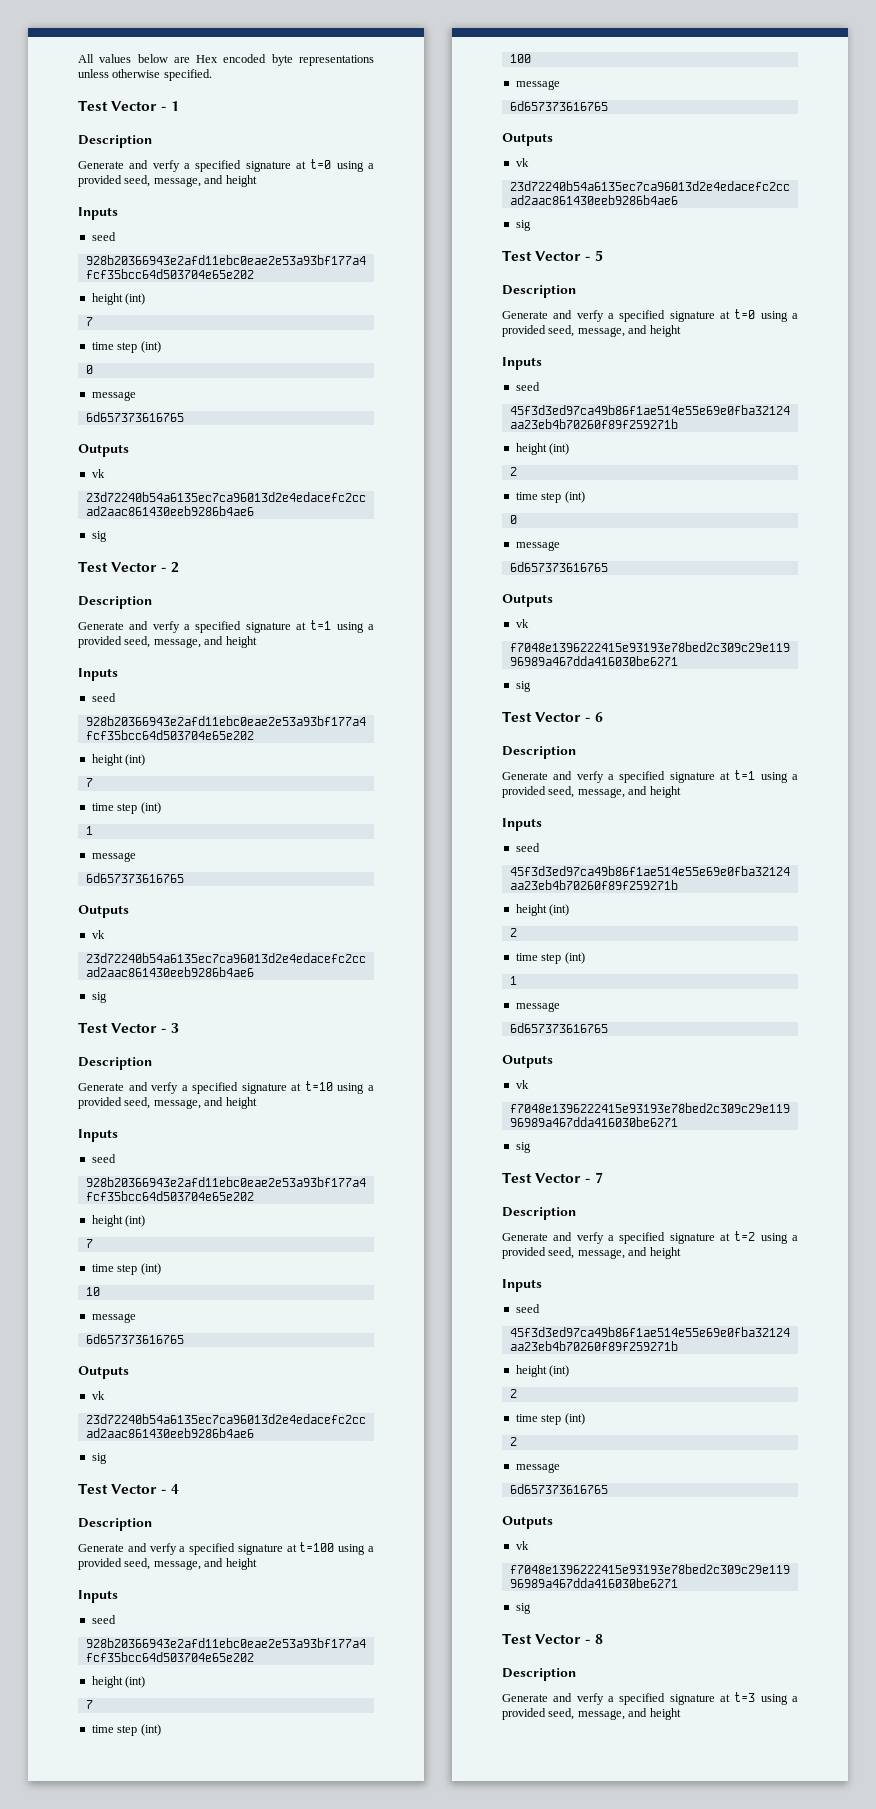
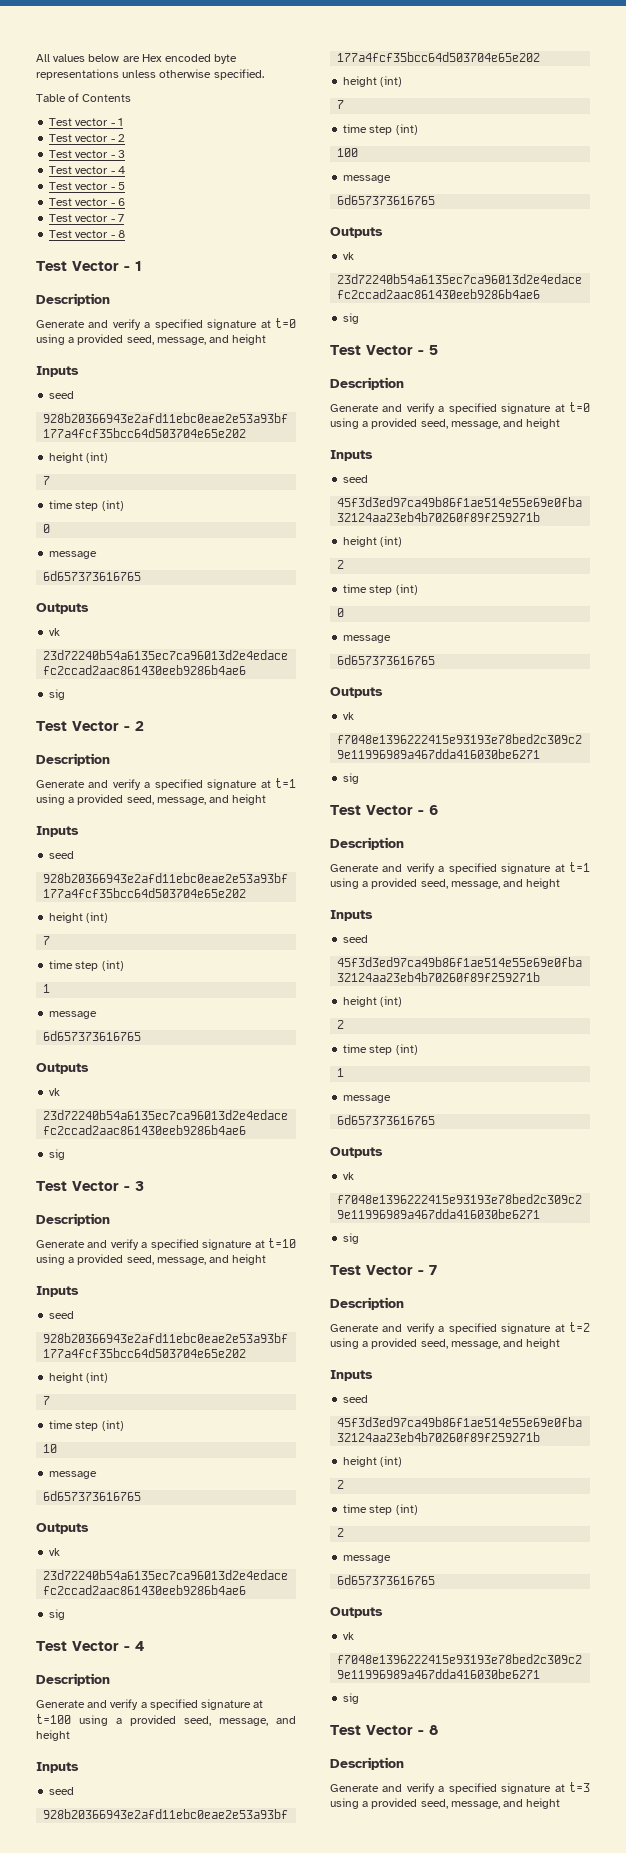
(212, 75) none -> [36,93,132,102] [49,118,123,126] [49,134,125,142] [49,150,125,158] [49,166,125,174] [49,182,125,190] [49,198,125,206] [49,214,124,222] [49,230,125,238] // Table of Contents // Test vector - 1 // Test vector - 2 // Test vector - 3 // Test vector - 4 // Test vector - 5 // Test vector - 6 // Test vector - 7 // Test vector - 8
[152,160,180,172] verfy -> [112,319,141,330] verify
[152,621,180,633] verfy -> [112,779,141,790] verify
[151,1082,179,1094] verfy -> [110,1239,139,1250] verify
[149,1543,177,1555] verfy -> [110,1699,139,1710] verify
[576,310,604,322] verfy -> [406,403,435,414] verify
[576,771,604,783] verfy -> [406,863,435,874] verify
[576,1232,604,1244] verfy -> [406,1323,435,1334] verify
[576,1693,604,1705] verfy -> [406,1783,435,1794] verify

